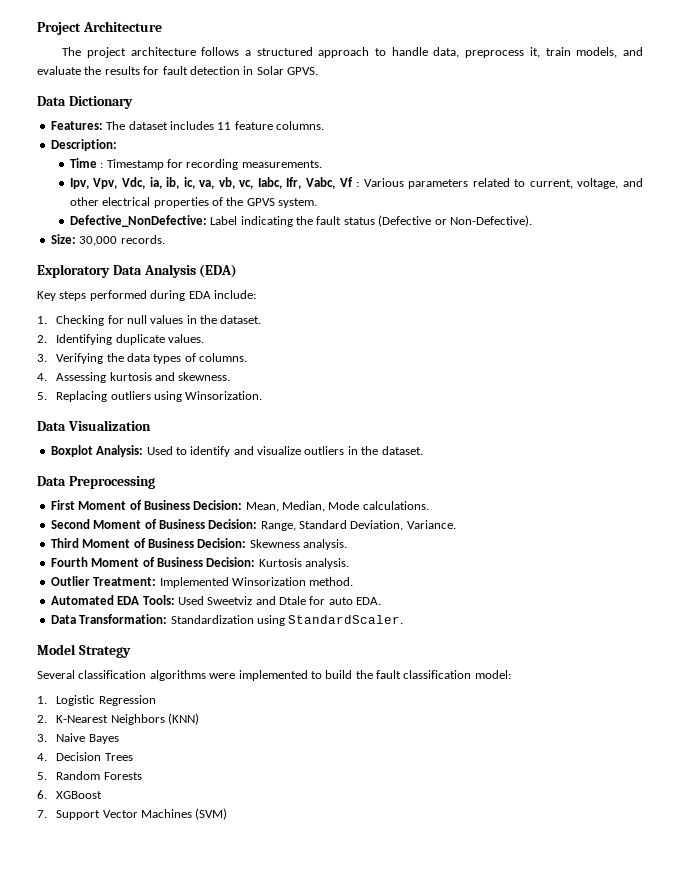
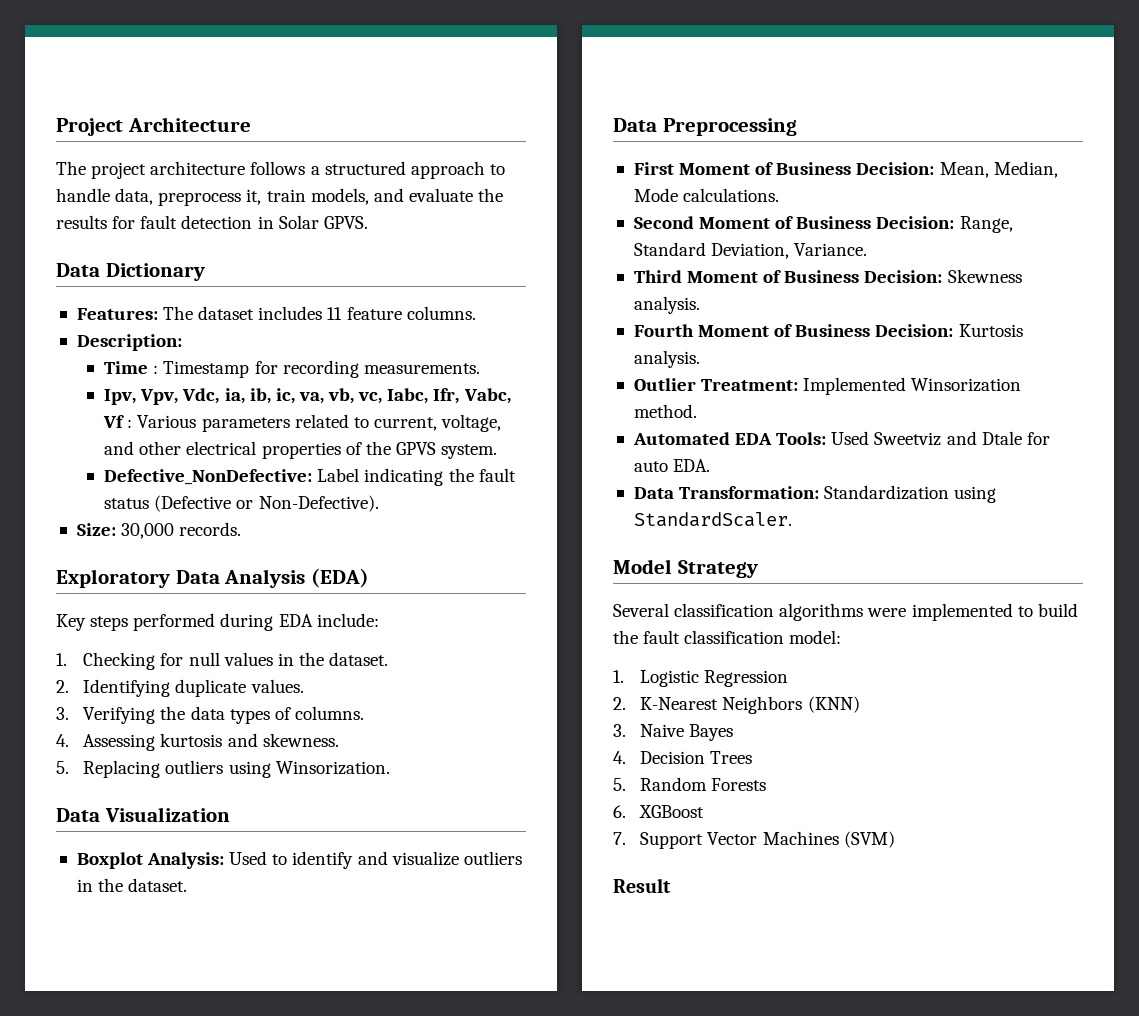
(228, 814) none -> [613,878,671,893] // Result

